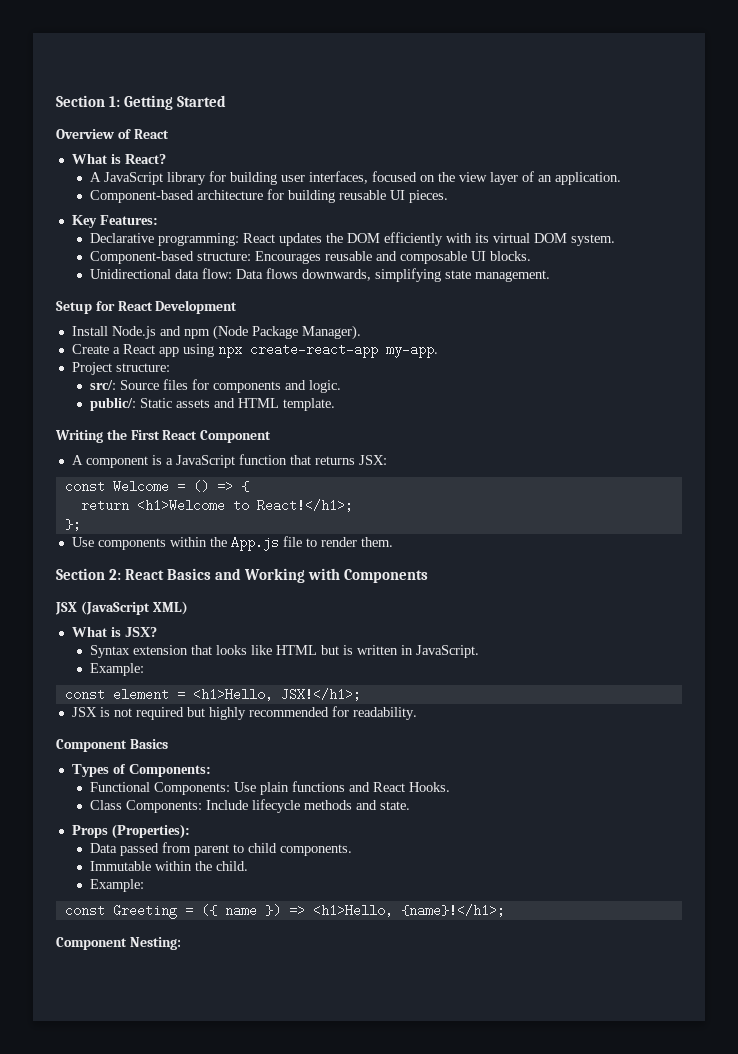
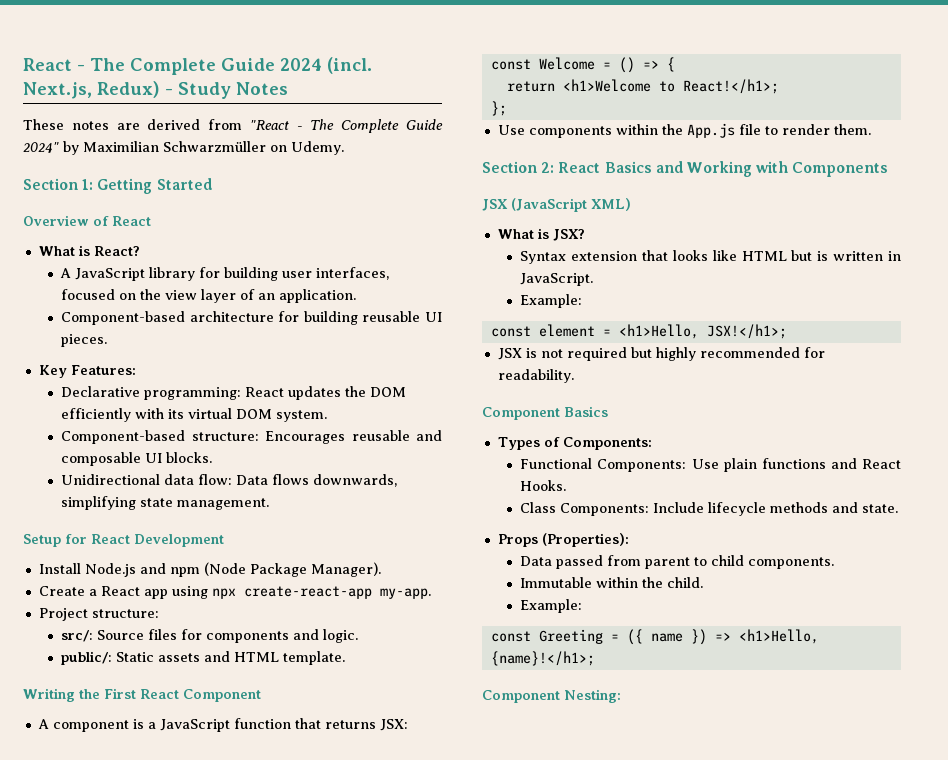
(56, 101) none -> [23,57,372,75] [23,81,288,99] [23,119,443,133] [23,141,344,155] React - The Complete Guide 2024 (incl. Next.js, Redux) - Study Notes // These notes are derived from "React - The Complete Guide 2024" by Maximilian Schwarzmüller on Udemy. //

